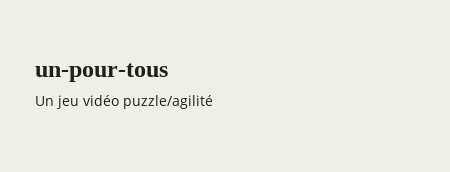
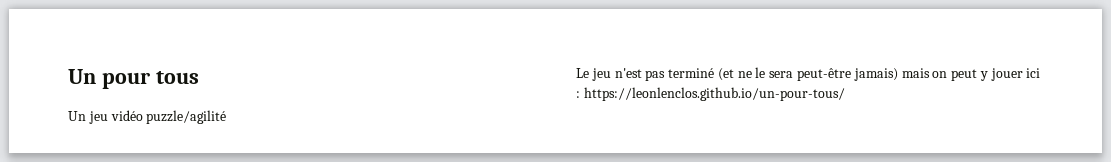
[35,63,168,82] un-pour-tous -> [68,69,199,89] Un pour tous
(213, 102) none -> [576,67,1041,81] [576,87,845,101] // Le jeu n'est pas terminé (et ne le sera peut-être jamais) mais on peut y jouer ici : https://leonlenclos.github.io/un-pour-tous/

